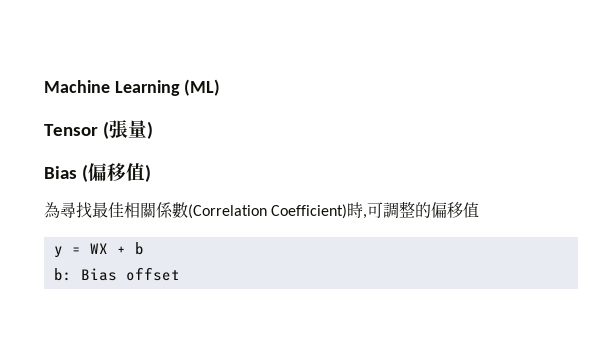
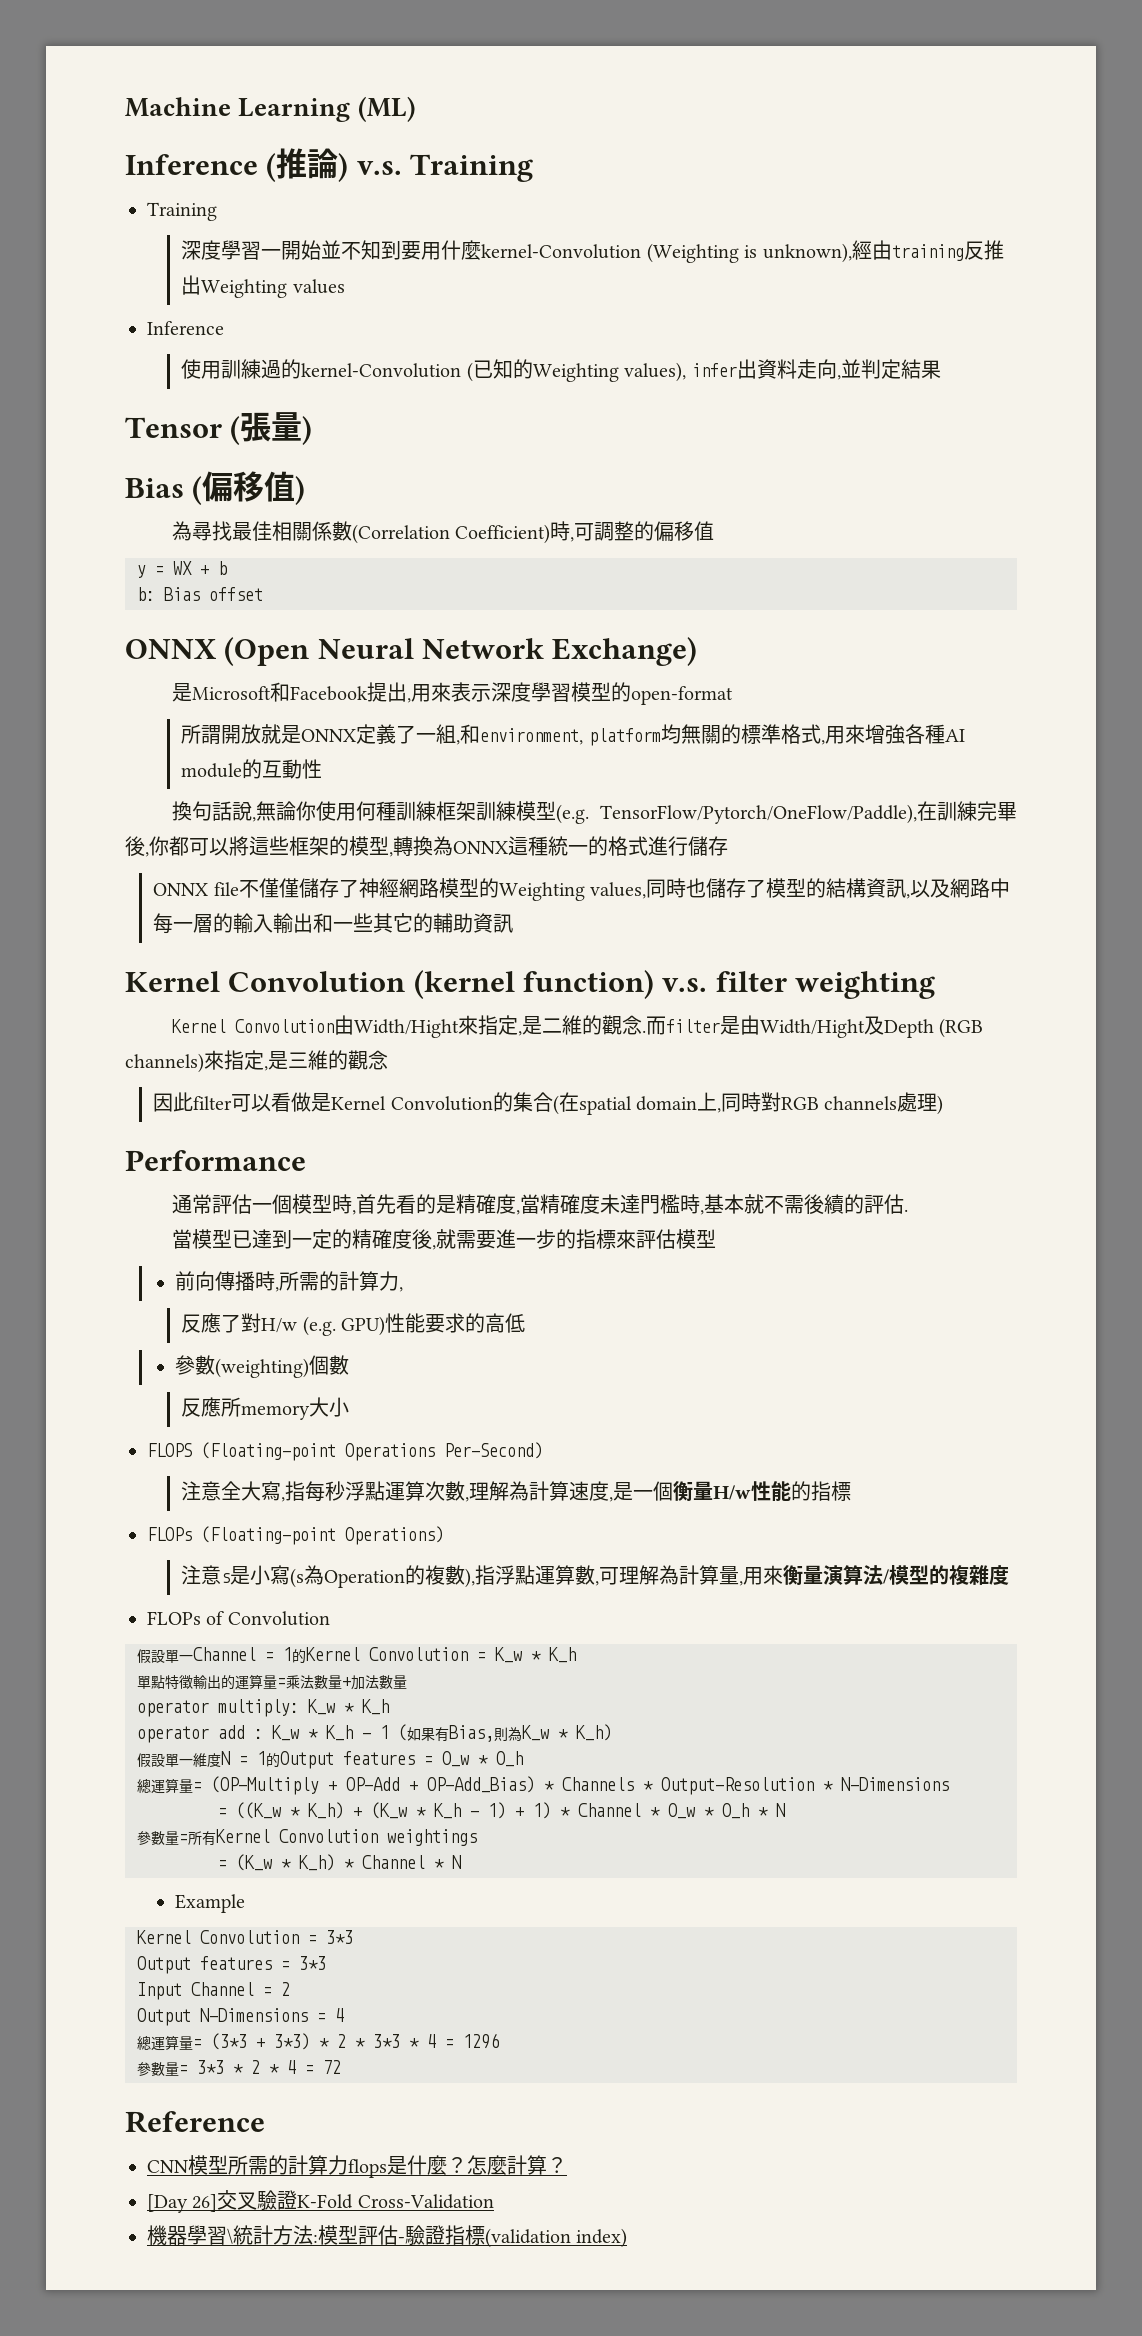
(221, 87) none -> [125,148,534,182] [147,202,217,221] [181,240,1004,263] [181,275,345,298] [147,321,224,335] [181,359,941,382] // Inference (推論) v.s. Training // Training // 深度學習一開始並不知到要用什麼kernel-Convolution (Weighting is unknown),經由training反推出Weighting values // Inference // 使用訓練過的kernel-Convolution (已知的Weighting values), infer出資料走向,並判定結果
(180, 274) none -> [125,637,698,666] [171,682,733,705] [181,724,965,746] [181,759,323,779] [171,801,1017,824] [125,836,728,857] [153,878,1010,901] [153,913,514,934] [125,970,936,999] [171,1015,984,1038] [125,1050,388,1073] [153,1092,944,1115] [125,1150,306,1171] [171,1194,908,1215] [171,1229,716,1250] [175,1271,404,1292] [181,1313,526,1336] [175,1355,350,1378] [181,1397,350,1420] [147,1442,543,1461] [181,1481,852,1502] [147,1526,444,1545] [181,1565,1010,1588] [147,1611,330,1626] [137,1647,576,1663] [137,1675,407,1690] [137,1699,389,1717] [137,1724,612,1743] [137,1751,523,1769] [137,1776,949,1795] [218,1802,785,1819] [137,1829,477,1846] [218,1854,461,1871] [175,1894,246,1913] [137,1930,353,1944] [137,1956,326,1974] [137,1982,290,2000] [137,2008,344,2026] [137,2033,499,2051] [137,2060,341,2076] [125,2111,265,2133] [147,2155,567,2178] [147,2190,494,2213] [147,2225,628,2248] // ONNX (Open Neural Network Exchange) // 是Microsoft和Facebook提出,用來表示深度學習模型的open-format // 所謂開放就是ONNX定義了一組,和environment, platform均無關的標準格式,用來增強各種AI module的互動性 // 換句話說,無論你使用何種訓練框架訓練模型(e.g. TensorFlow/Pytorch/OneFlow/Paddle),在訓練完畢後,你都可以將這些框架的模型,轉換為ONNX這種統一的格式進行儲存 // ONNX file不僅僅儲存了神經網路模型的Weighting values,同時也儲存了模型的結構資訊,以及網路中每一層的輸入輸出和一些其它的輔助資訊 // Kernel Convolution (kernel function) v.s. filter weighting // Kernel Convolution由Width/Hight來指定,是二維的觀念.而filter是由Width/Hight及Depth (RGB channels)來指定,是三維的觀念 // 因此filter可以看做是Kernel Convolution的集合(在spatial domain上,同時對RGB channels處理) // Performance // 通常評估一個模型時,首先看的是精確度,當精確度未達門檻時,基本就不需後續的評估. // 當模型已達到一定的精確度後,就需要進一步的指標來評估模型 // 前向傳播時,所需的計算力, // 反應了對H/w (e.g. GPU)性能要求的高低 // 參數(weighting)個數 // 反應所memory大小 // FLOPS (Floating-point Operations Per-Second) // 注意全大寫,指每秒浮點運算次數,理解為計算速度,是一個衡量H/w性能的指標 // FLOPs (Floating-point Operations) // 注意s是小寫(s為Operation的複數),指浮點運算數,可理解為計算量,用來衡量演算法/模型的複雜度 // FLOPs of Convolution // 假設單一Channel = 1的Kernel Convolution = K_w * K_h // 單點特徵輸出的運算量=乘法數量+加法數量 // operator multiply: K_w * K_h // operator add : K_w * K_h - 1 (如果有Bias,則為K_w * K_h) // 假設單一維度N = 1的Output features = O_w * O_h // 總運算量= (OP-Multiply + OP-Add + OP-Add_Bias) * Channels * Output-Resolution * N-Dimensions // = ((K_w * K_h) + (K_w * K_h - 1) + 1) * Channel * O_w * O_h * N // 參數量=所有Kernel Convolution weightings // = (K_w * K_h) * Channel * N // Example // Kernel Convolution = 3*3 // Output features = 3*3 // Input Channel = 2 // Output N-Dimensions = 4 // 總運算量= (3*3 + 3*3) * 2 * 3*3 * 4 = 1296 // 參數量= 3*3 * 2 * 4 = 72 // Reference // CNN模型所需的計算力flops是什麼？怎麼計算？ // [Day 26]交叉驗證K-Fold Cross-Validation // 機器學習\統計方法:模型評估-驗證指標(validation index)

